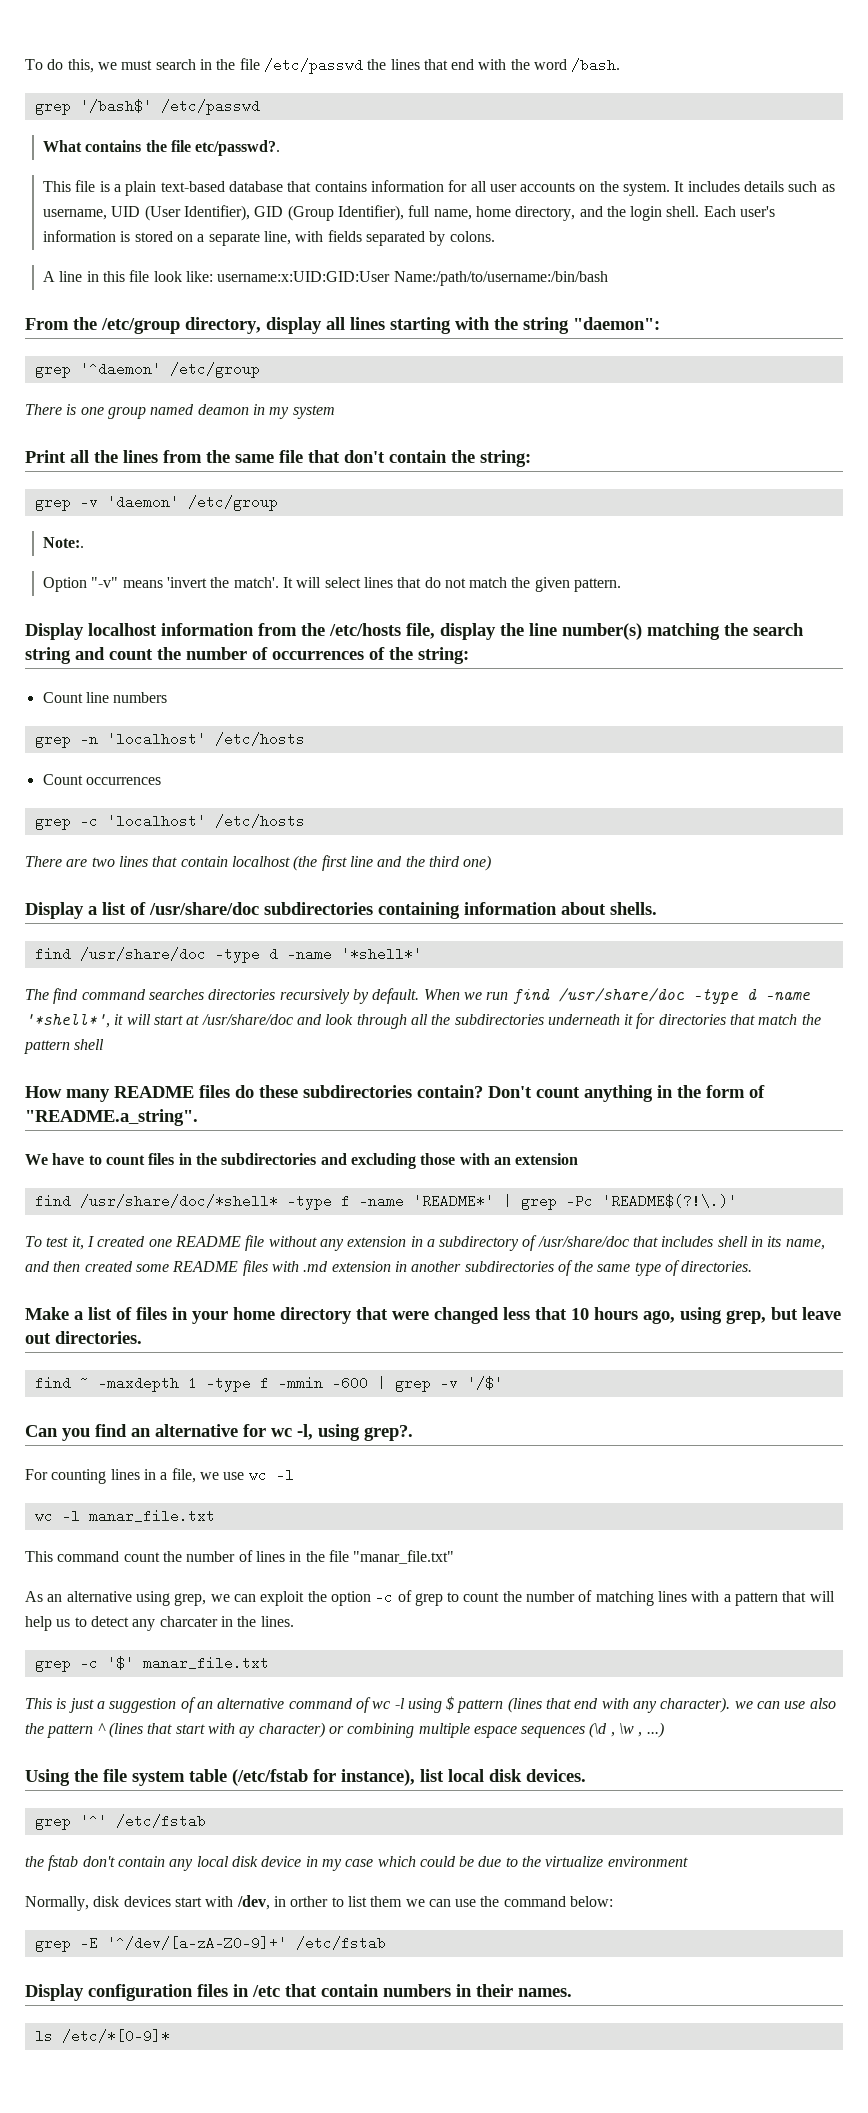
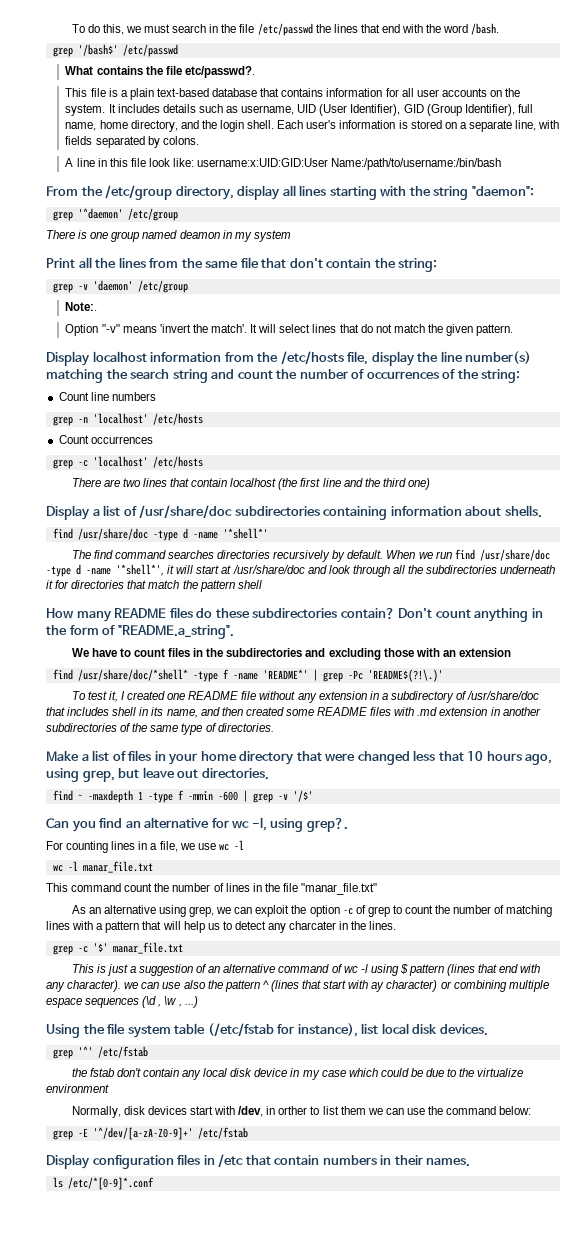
[61,2029,170,2043] /etc/*[0-9]* -> [67,1177,154,1190] /etc/*[0-9]*.conf

